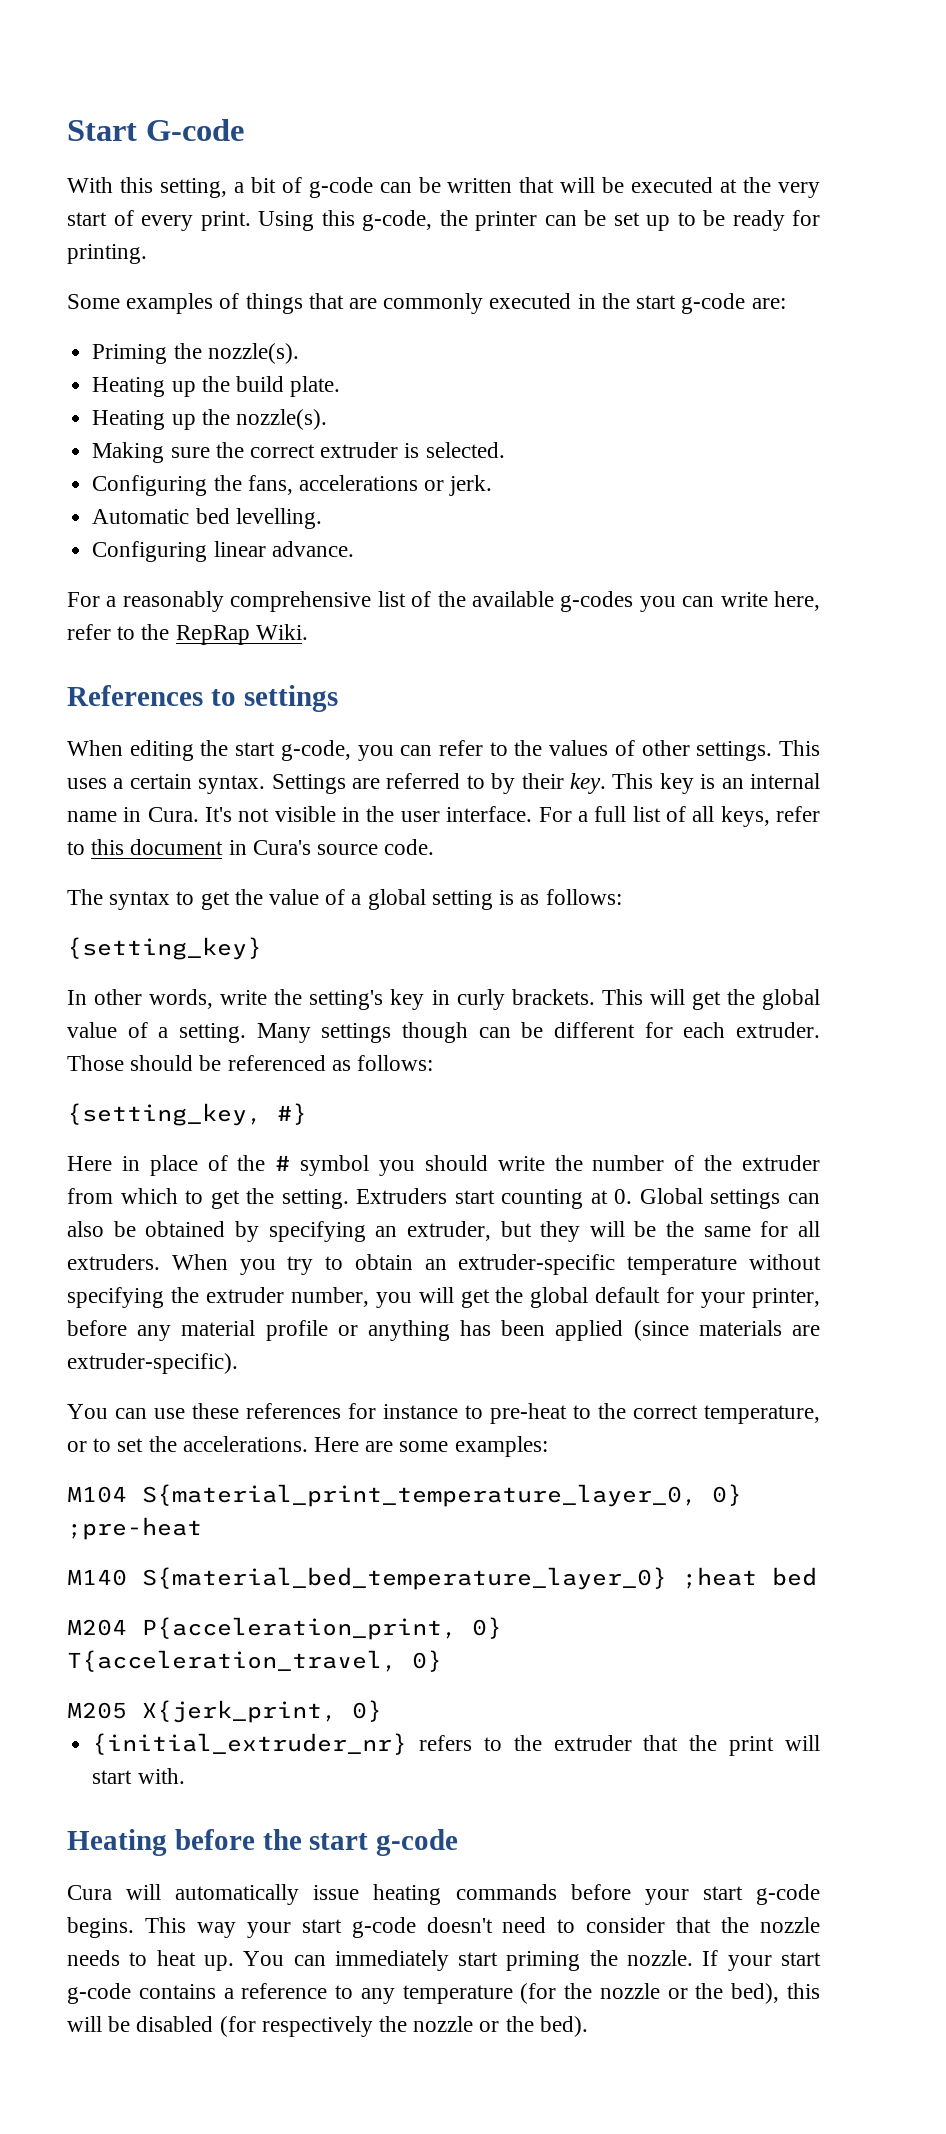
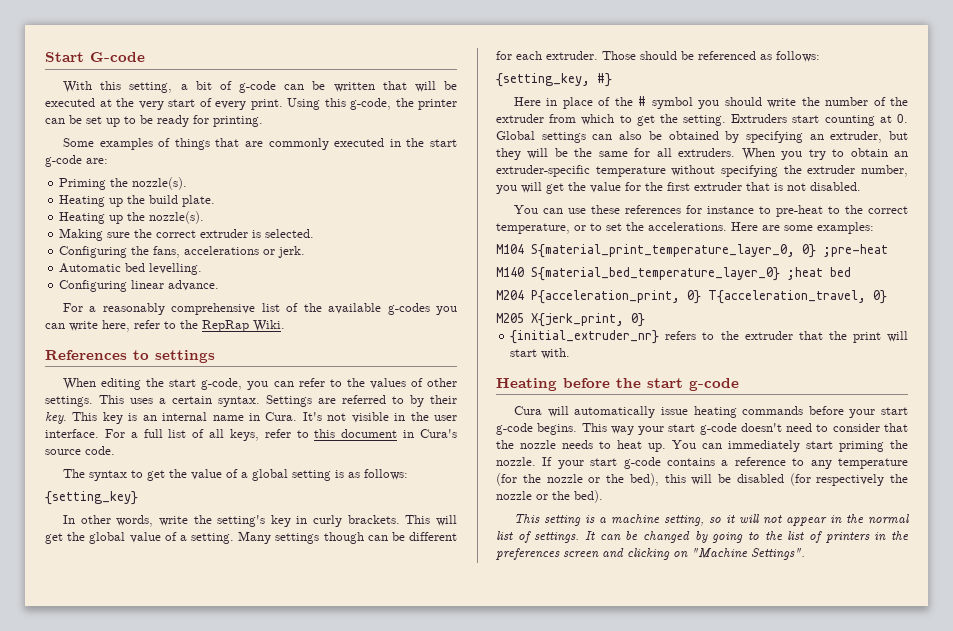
[530,1287,820,1308] [67,1320,820,1341] [67,1353,238,1374] global default for your printer, before any material profile or anything has been applied (since materials are extruder-specific). -> [590,182,861,193] value for the first extruder that is not disabled.
(588, 2026) none -> [514,514,909,526] [496,531,910,543] [496,548,805,560] // This setting is a machine setting, so it will not appear in the normal list of settings. It can be changed by going to the list of printers in the preferences screen and clicking on "Machine Settings".

